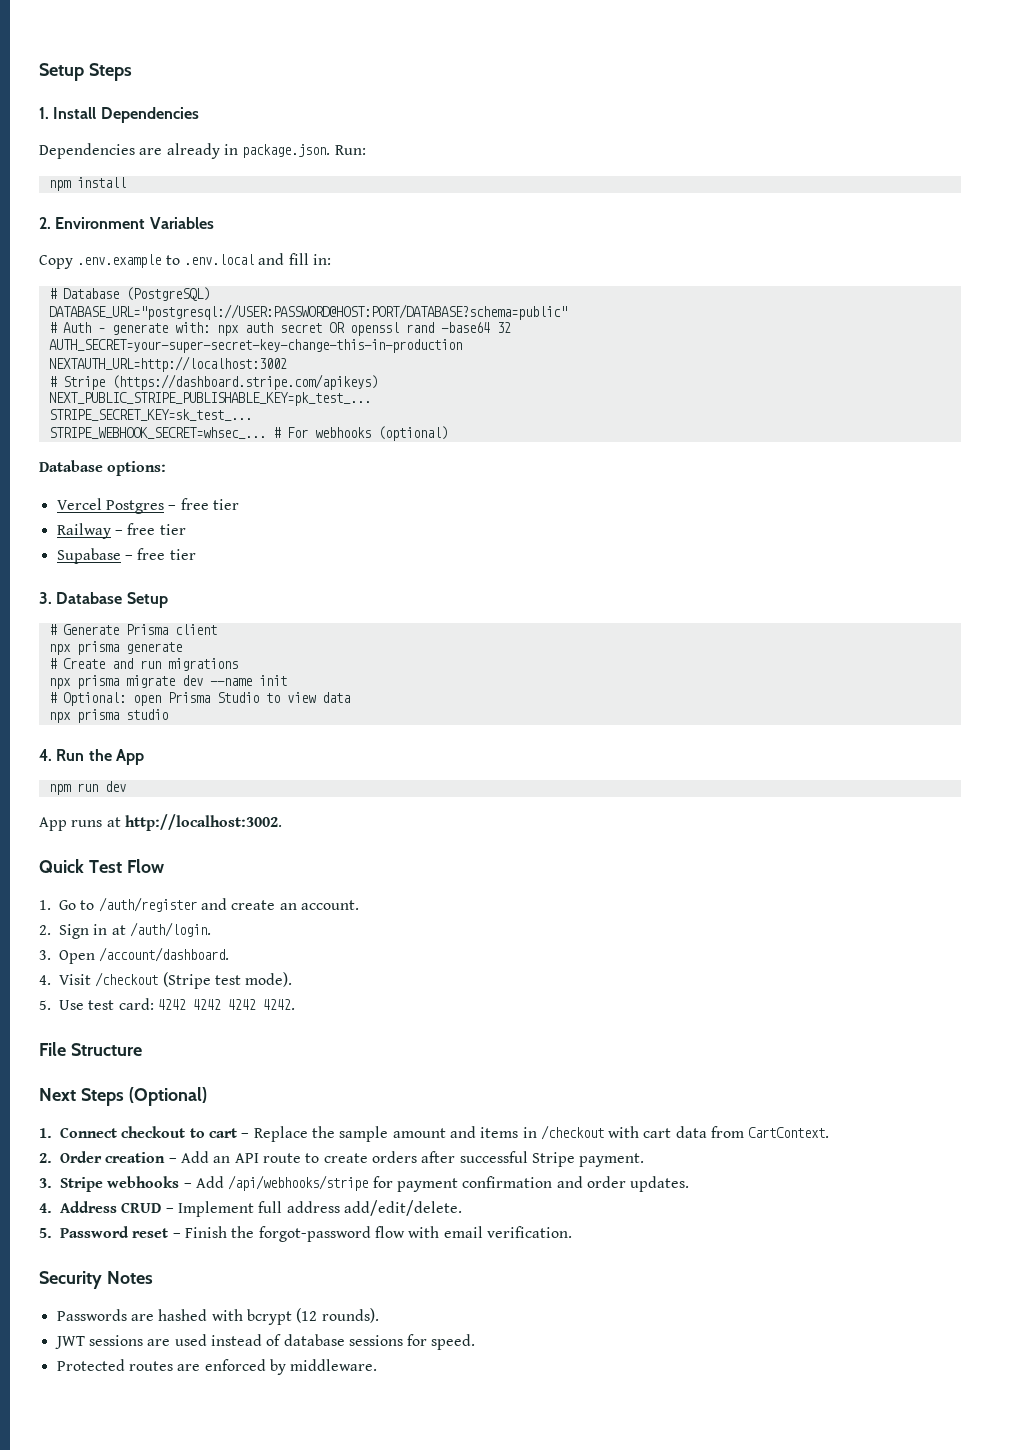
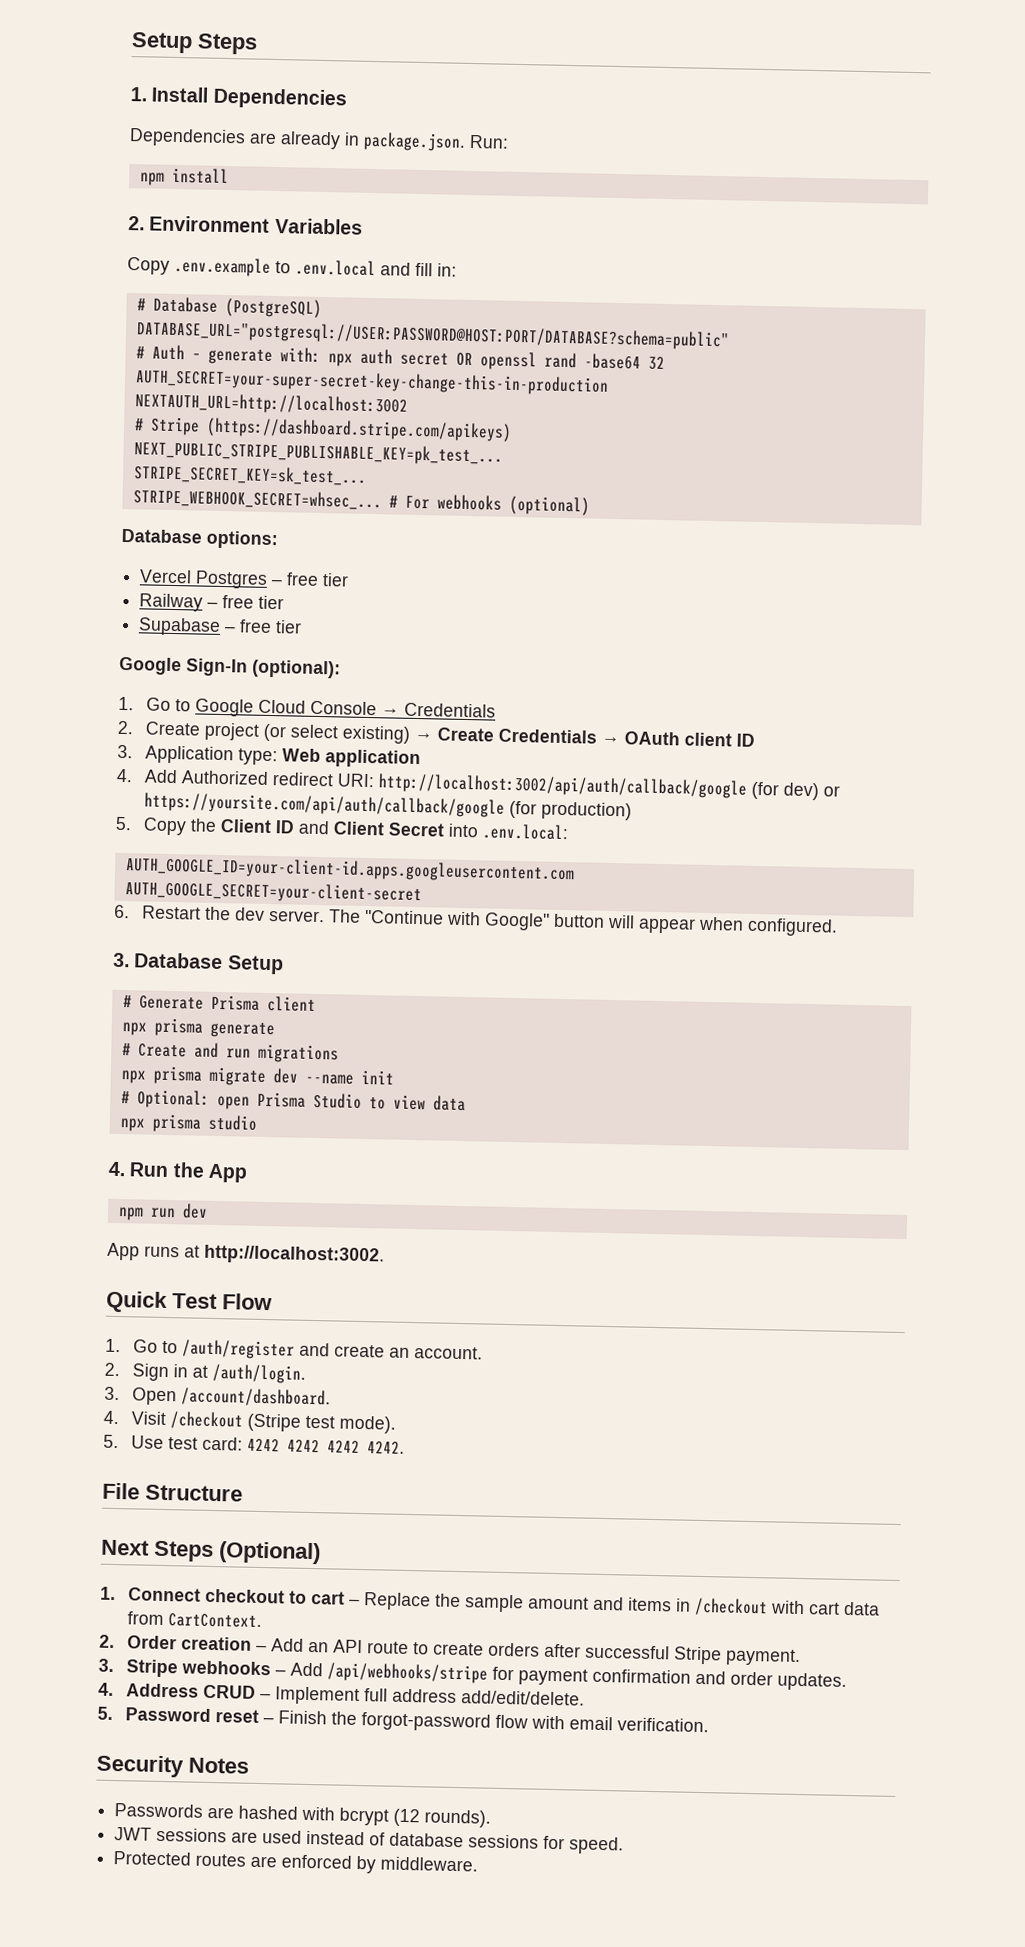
(196, 554) none -> [119,656,341,679] [118,696,496,718] [117,720,755,747] [117,744,421,769] [116,768,840,801] [143,792,632,821] [115,816,569,841] [124,856,575,884] [124,880,422,905] [114,904,838,937] // Google Sign-In (optional): // 1. Go to Google Cloud Console → Credentials // 2. Create project (or select existing) → Create Credentials → OAuth client ID // 3. Application type: Web application // 4. Add Authorized redirect URI: http://localhost:3002/api/auth/callback/google (for dev) or https://yoursite.com/api/auth/callback/google (for production) // 5. Copy the Client ID and Client Secret into .env.local: // AUTH_GOOGLE_ID=your-client-id.apps.googleusercontent.com // AUTH_GOOGLE_SECRET=your-client-secret // 6. Restart the dev server. The "Continue with Google" button will appear when configured.

